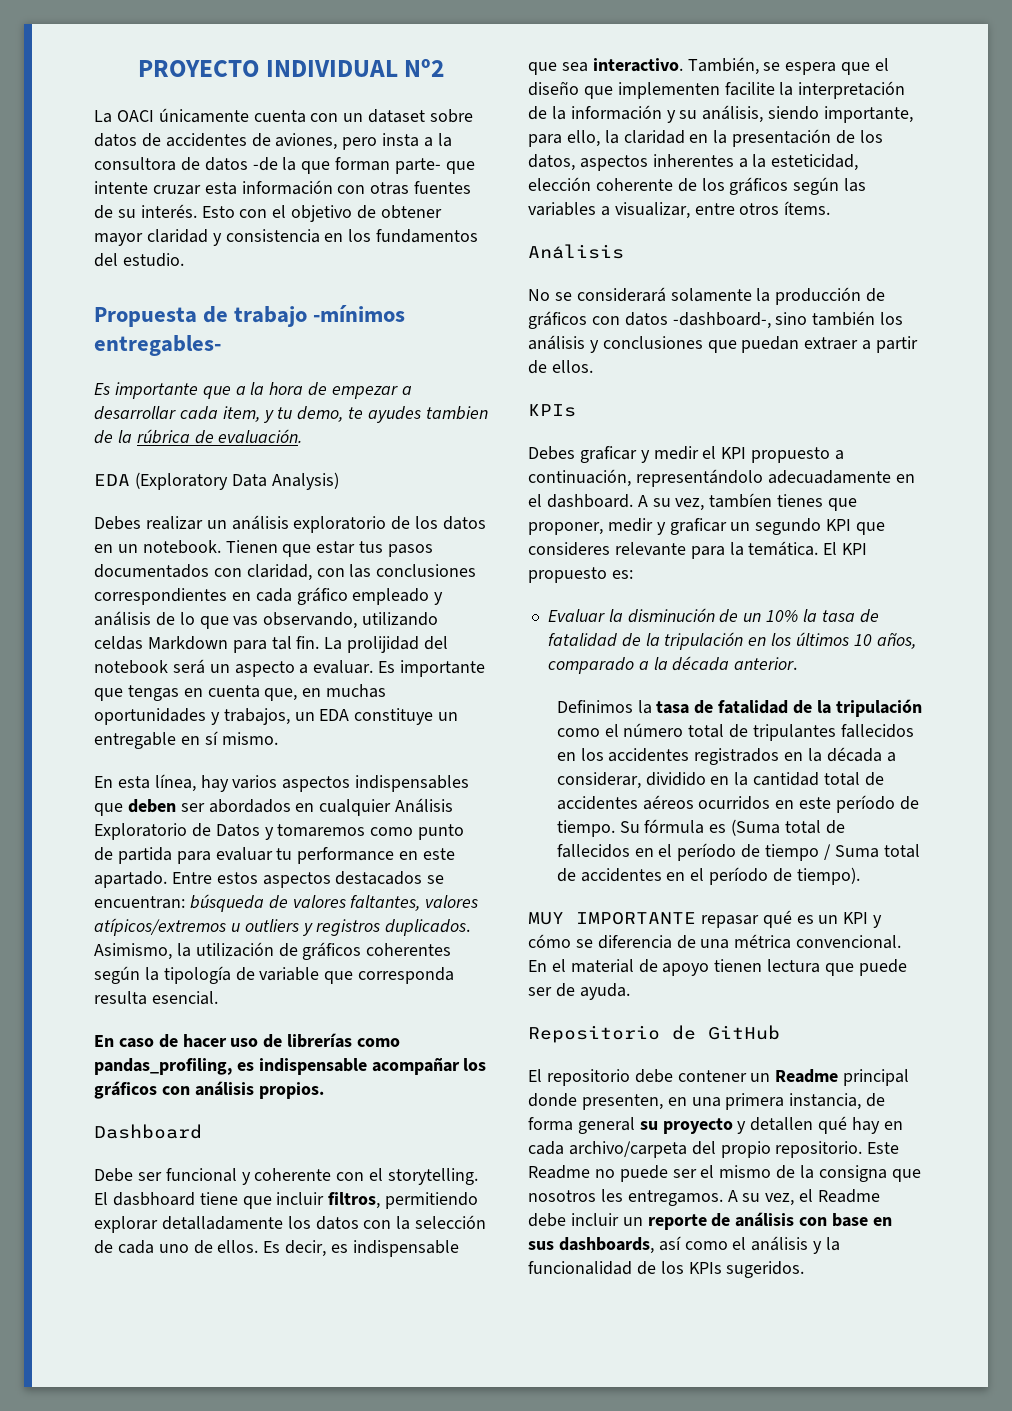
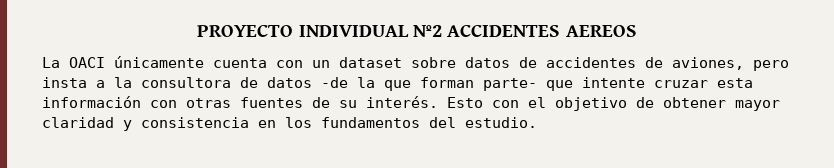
(445, 67) none -> [447,24,637,37] ACCIDENTES AEREOS
[94,305,406,327] [94,335,221,356] [94,382,412,399] [94,406,488,423] [94,429,303,444] [94,472,339,490] [94,515,487,533] [94,540,434,557] [94,564,477,581] [94,587,444,605] [94,611,439,629] [94,636,449,653] [94,659,486,677] [94,684,387,701] [94,708,459,725] [94,731,278,749] [94,774,470,792] [94,798,454,816] [94,823,465,840] [94,847,456,864] [94,871,445,888] [94,894,479,912] [94,918,471,936] [94,942,452,960] [94,966,455,984] [94,991,218,1005] [94,1033,401,1048] [94,1057,487,1075] [94,1081,324,1099] [94,1124,202,1139] [94,1168,479,1185] [94,1192,479,1209] [94,1215,487,1233] [94,1240,459,1257] [528,57,890,75] [528,81,906,99] [528,105,914,123] [528,129,883,147] [528,154,859,171] [528,177,867,195] [528,201,831,219] [528,244,624,259] [528,287,886,305] [528,311,904,329] [528,335,919,353] [528,360,593,374] [528,404,576,417] [528,446,845,463] [528,469,915,487] [528,493,858,511] [528,518,886,535] [528,541,868,559] [528,567,633,583] [547,608,879,623] [547,632,916,650] [547,656,798,674] [556,699,922,717] [556,723,914,741] [556,747,896,765] [556,772,884,789] [556,795,919,813] [556,819,845,837] [556,843,920,861] [556,867,860,885] [528,910,883,928] [528,934,902,949] [528,959,907,976] [528,983,630,1000] [528,1025,780,1043] [528,1069,910,1086] [528,1093,886,1110] [528,1116,903,1134] [528,1141,900,1158] [528,1165,921,1182] [528,1189,881,1206] [528,1212,892,1230] [528,1236,841,1254] [528,1261,805,1278] // Propuesta de trabajo -mínimos entregables- // Es importante que a la hora de empezar a desarrollar cada item, y tu demo, te ayudes tambien de la rúbrica de evaluación. // EDA (Exploratory Data Analysis) // Debes realizar un análisis exploratorio de los datos en un notebook. Tienen que estar tus pasos documentados con claridad, con las conclusiones correspondientes en cada gráfico empleado y análisis de lo que vas observando, utilizando celdas Markdown para tal fin. La prolijidad del notebook será un aspecto a evaluar. Es importante que tengas en cuenta que, en muchas oportunidades y trabajos, un EDA constituye un entregable en sí mismo. // En esta línea, hay varios aspectos indispensables que deben ser abordados en cualquier Análisis Exploratorio de Datos y tomaremos como punto de partida para evaluar tu performance en este apartado. Entre estos aspectos destacados se encuentran: búsqueda de valores faltantes, valores atípicos/extremos u outliers y registros duplicados. Asimismo, la utilización de gráficos coherentes según la tipología de variable que corresponda resulta esencial. // En caso de hacer uso de librerías como pandas_profiling, es indispensable acompañar los gráficos con análisis propios. // Dashboard // Debe ser funcional y coherente con el storytelling. El dasbhoard tiene que incluir filtros, permitiendo explorar detalladamente los datos con la selección de cada uno de ellos. Es decir, es indispensable que sea interactivo. También, se espera que el diseño que implementen facilite la interpretación de la información y su análisis, siendo importante, para ello, la claridad en la presentación de los datos, aspectos inherentes a la esteticidad, elección coherente de los gráficos según las variables a visualizar, entre otros ítems. // Análisis // No se considerará solamente la producción de gráficos con datos -dashboard-, sino también los análisis y conclusiones que puedan extraer a partir de ellos. // KPIs // Debes graficar y medir el KPI propuesto a continuación, representándolo adecuadamente en el dashboard. A su vez, tambíen tienes que proponer, medir y graficar un segundo KPI que consideres relevante para la temática. El KPI propuesto es: // Evaluar la disminución de un 10% la tasa de fatalidad de la tripulación en los últimos 10 años, comparado a la década anterior. // Definimos la tasa de fatalidad de la tripulación como el número total de tripulantes fallecidos en los accidentes registrados en la década a considerar, dividido en la cantidad total de accidentes aéreos ocurridos en este período de tiempo. Su fórmula es (Suma total de fallecidos en el período de tiempo / Suma total de accidentes en el período de tiempo). // MUY IMPORTANTE repasar qué es un KPI y cómo se diferencia de una métrica convencional. En el material de apoyo tienen lectura que puede ser de ayuda. // Repositorio de GitHub // El repositorio debe contener un Readme principal donde presenten, en una primera instancia, de forma general su proyecto y detallen qué hay en cada archivo/carpeta del propio repositorio. Este Readme no puede ser el mismo de la consigna que nosotros les entregamos. A su vez, el Readme debe incluir un reporte de análisis con base en sus dashboards, así como el análisis y la funcionalidad de los KPIs sugeridos. -> (537, 122) none

